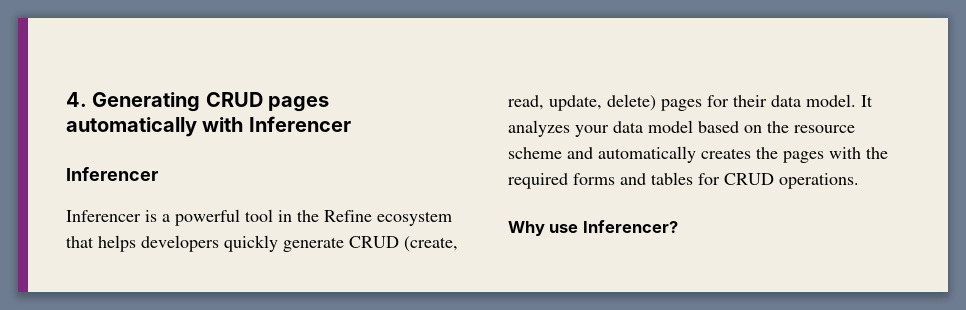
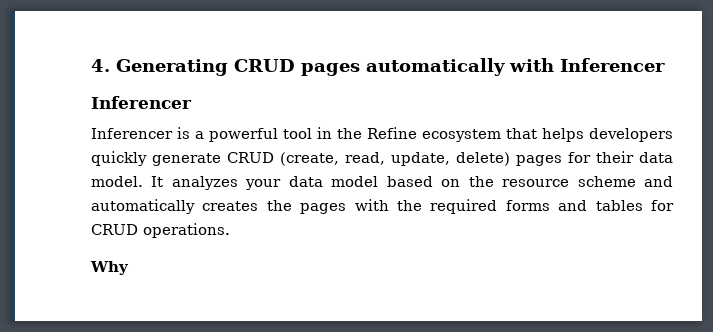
[549,220,678,233] use Inferencer? -> (129, 268) none

